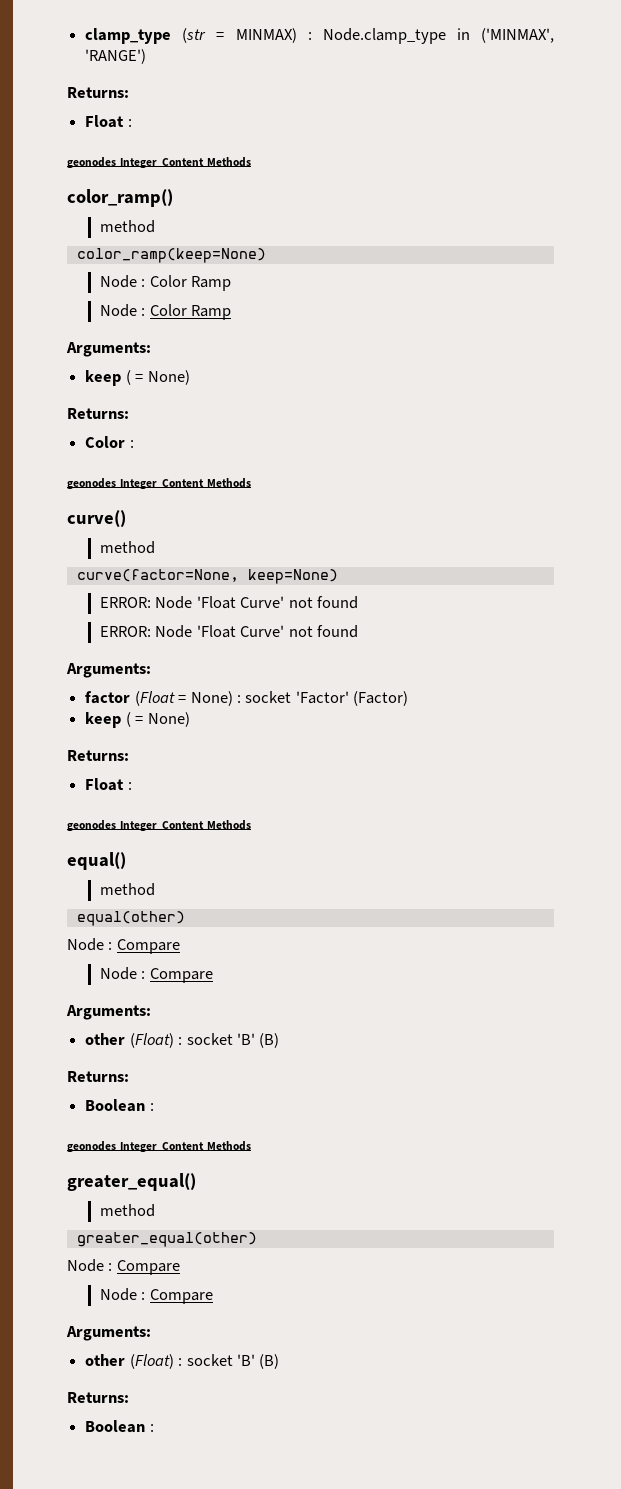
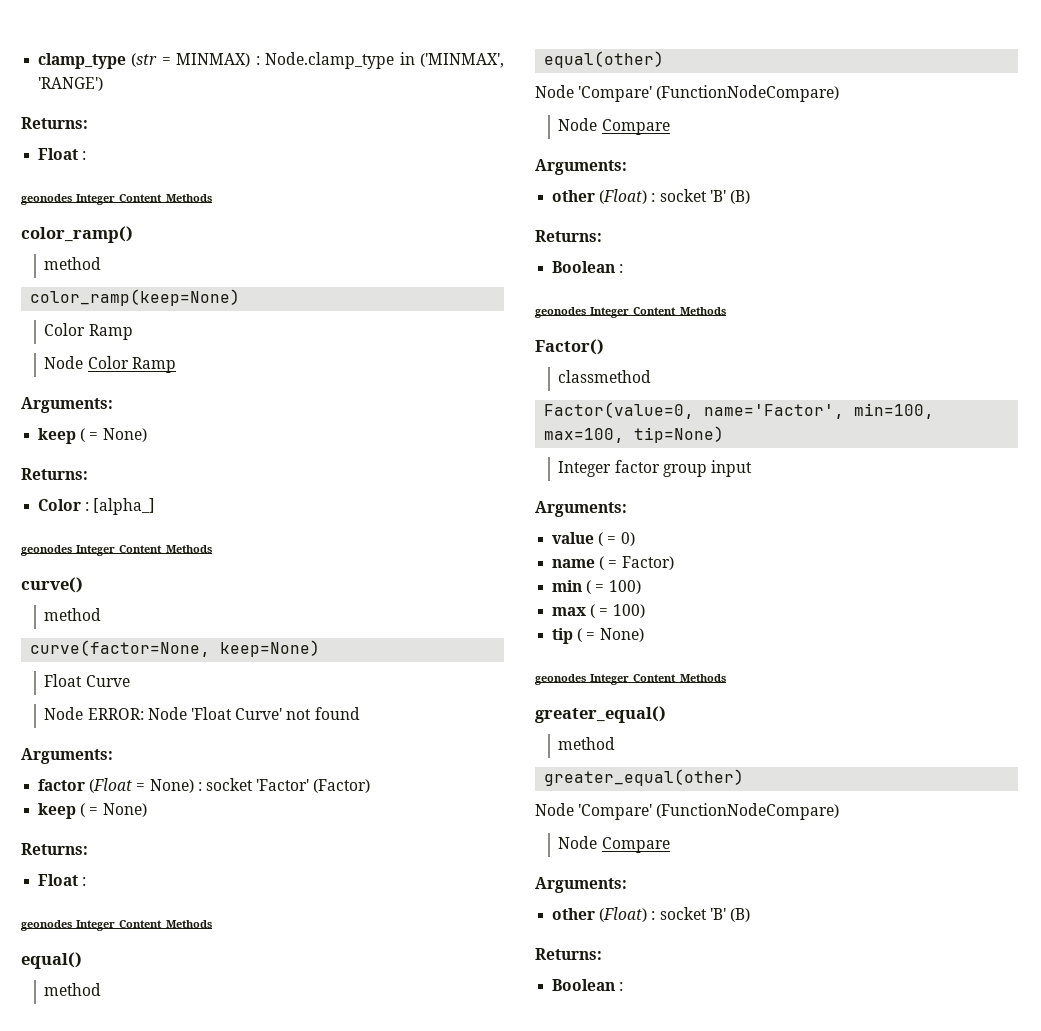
[99,275,146,288] Node : -> (241, 297) none
[141,308,146,316] : -> (84, 362) none
(134, 444) none -> [93,498,156,515] [alpha_]
[99,596,359,609] ERROR: Node 'Float Curve' not found // -> [44,674,130,687] [44,707,84,720] Float Curve // Node
[108,939,180,954] [99,967,146,980] : Compare // Node : -> [578,85,840,102] [558,118,598,131] 'Compare' (FunctionNodeCompare) // Node
(252, 1146) none -> [535,339,604,355] [558,370,652,383] [544,402,935,419] [544,426,725,443] [558,460,753,477] [535,501,627,517] [552,532,635,546] [552,556,674,570] [552,580,641,594] [552,604,645,618] [552,628,644,644] [535,674,726,685] // Factor() // classmethod // Factor(value=0, name='Factor', min=100, max=100, tip=None) // Integer factor group input // Arguments: // value ( = 0) // name ( = Factor) // min ( = 100) // max ( = 100) // tip ( = None) // geonodes Integer Content Methods
[108,1260,180,1275] [99,1288,146,1301] : Compare // Node : -> [578,803,840,820] [558,836,598,849] 'Compare' (FunctionNodeCompare) // Node

